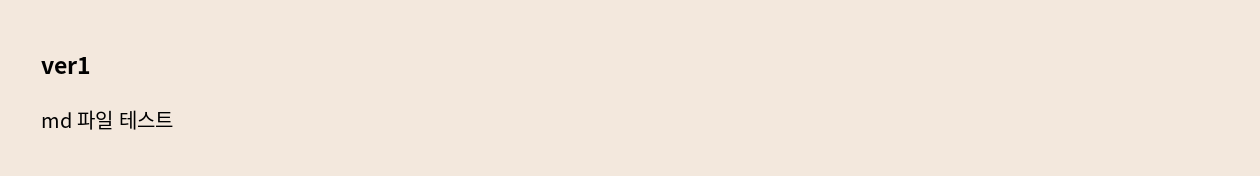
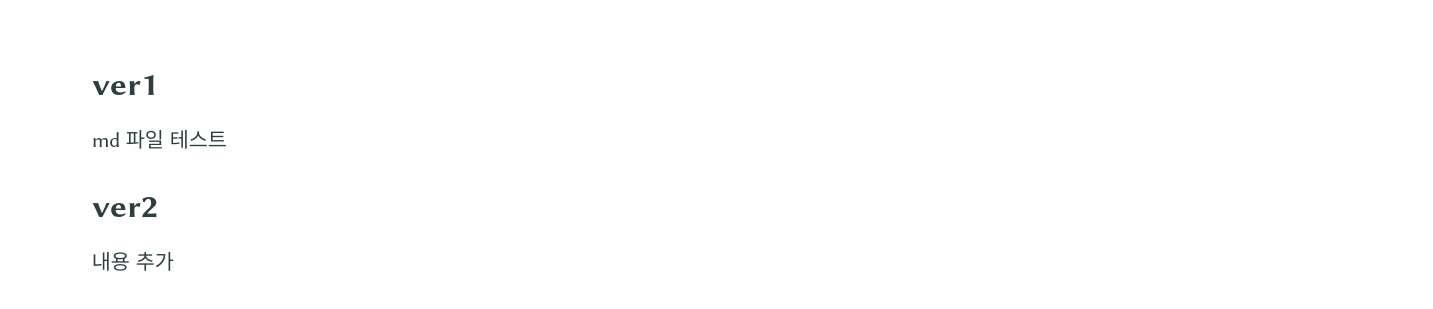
(173, 120) none -> [92,197,158,218] [92,252,174,271] // ver2 // 내용 추가

